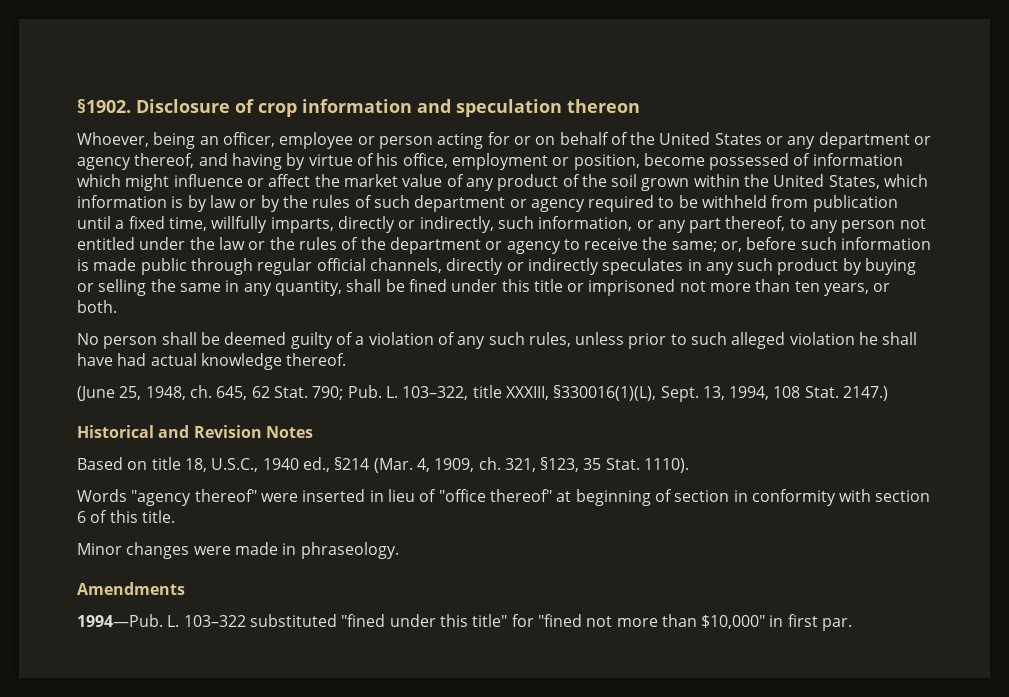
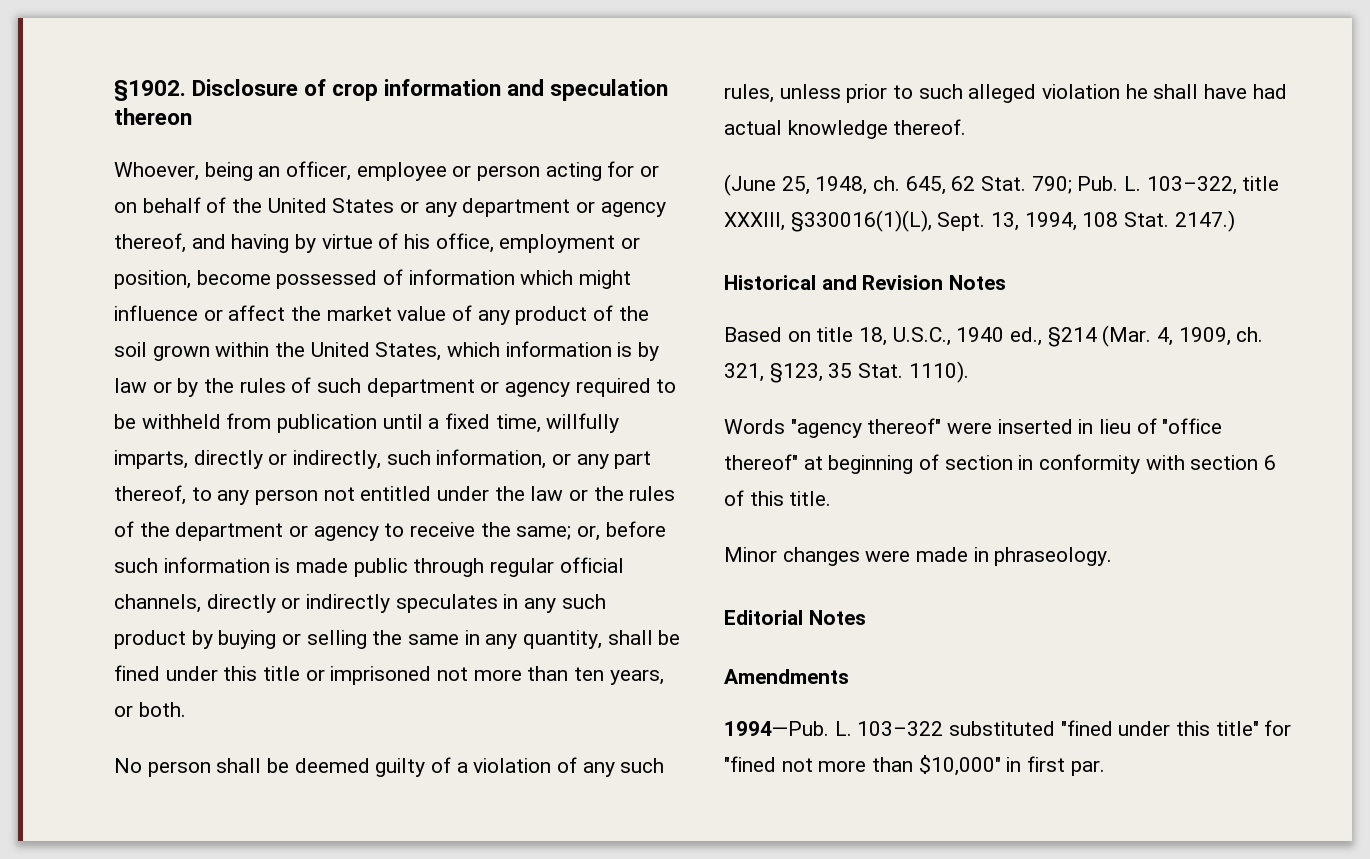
(399, 550) none -> [724,610,866,625] // Editorial Notes

